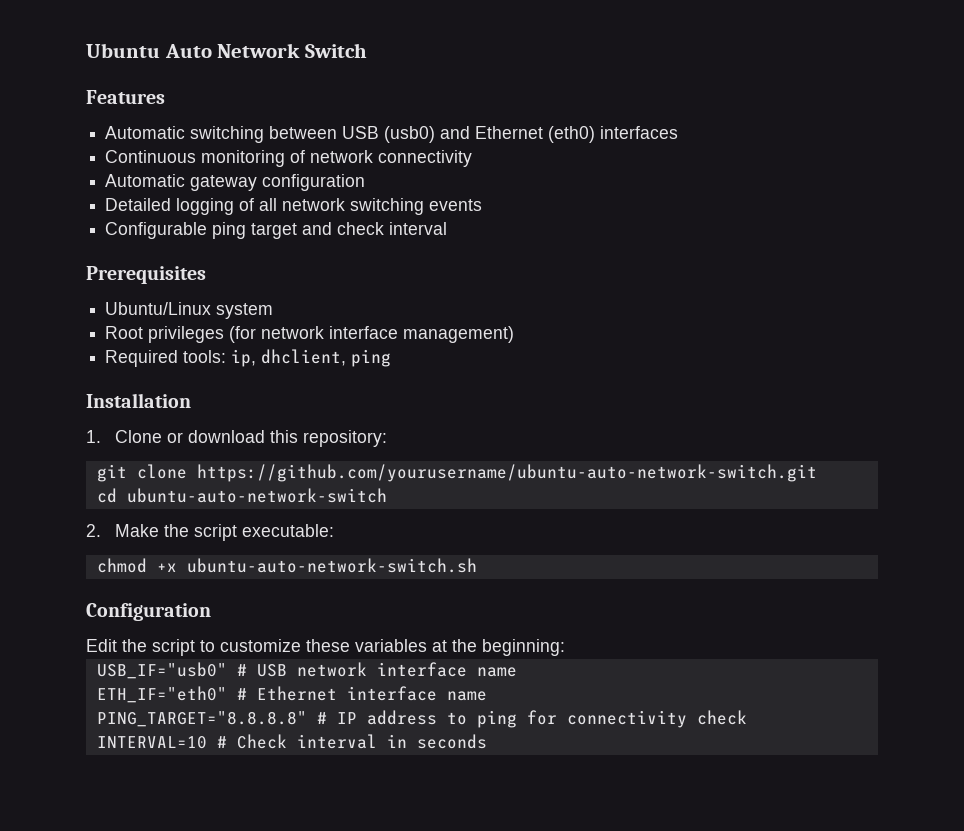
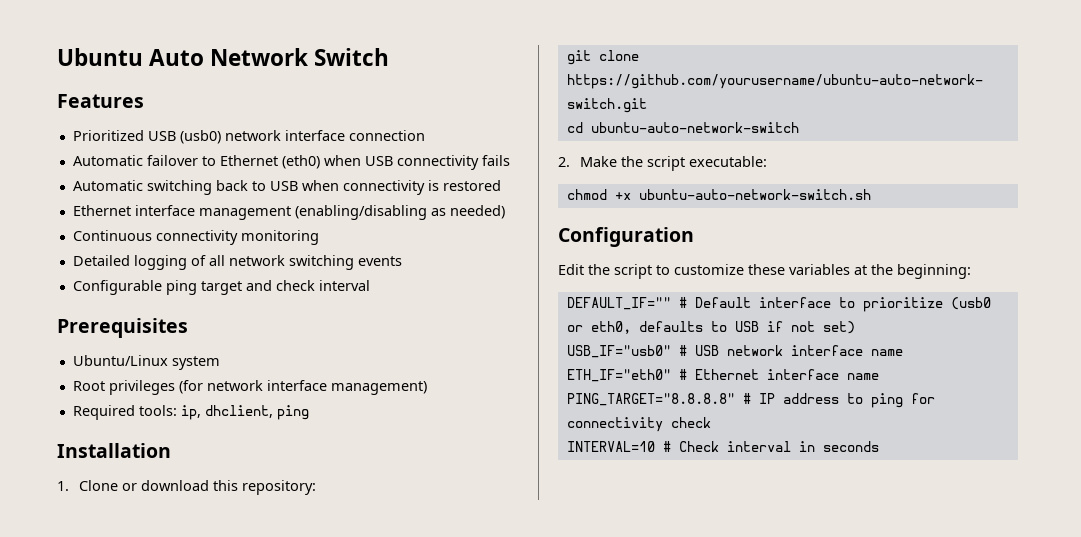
[105,126,679,143] Automatic switching between USB (usb0) and Ethernet (eth0) interfaces -> [72,130,425,144] [72,155,510,170] [72,180,501,195] [72,205,505,220] Prioritized USB (usb0) network interface connection // Automatic failover to Ethernet (eth0) when USB connectivity fails // Automatic switching back to USB when connectivity is restored // Ethernet interface management (enabling/disabling as needed)
(197, 156) none -> [155,230,238,245] connectivity
[290,150,473,167] [105,174,366,191] of network connectivity // Automatic gateway configuration -> (319, 237) none
(565, 647) none -> [566,297,991,312] [566,321,855,334] // DEFAULT_IF="" # Default interface to prioritize (usb0 or eth0, defaults to USB if not set)

